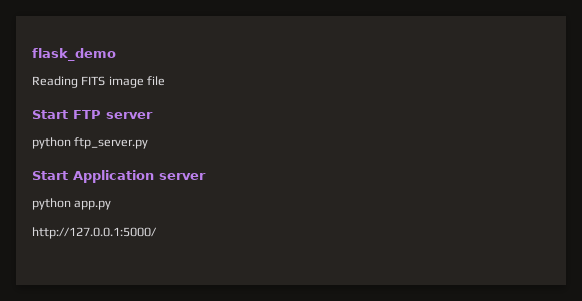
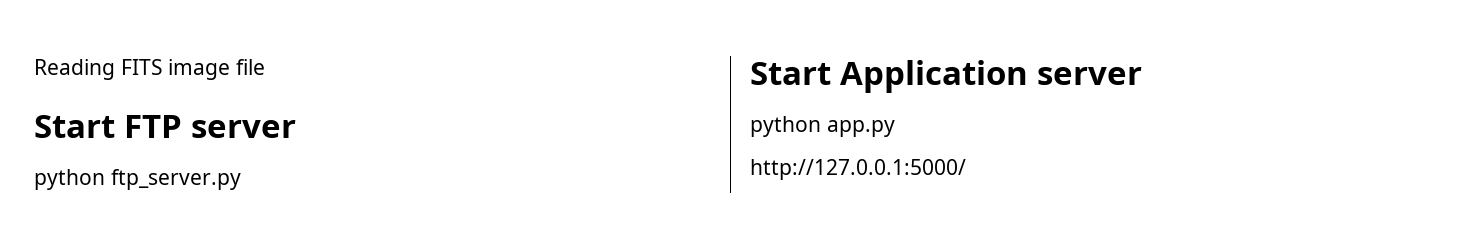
[32,48,116,61] flask_demo // -> (34, 69) none

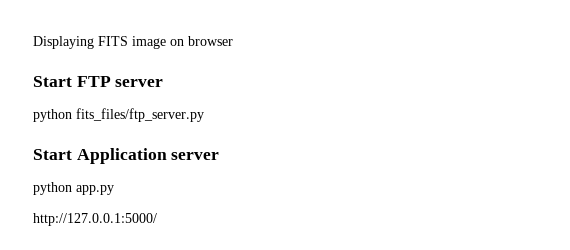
[34,59,115,80] Reading -> [33,36,94,49] Displaying
[236,59,266,75] file -> [170,36,233,46] on browser
[110,169,241,190] ftp_server.py -> [76,108,204,122] fits_files/ftp_server.py

